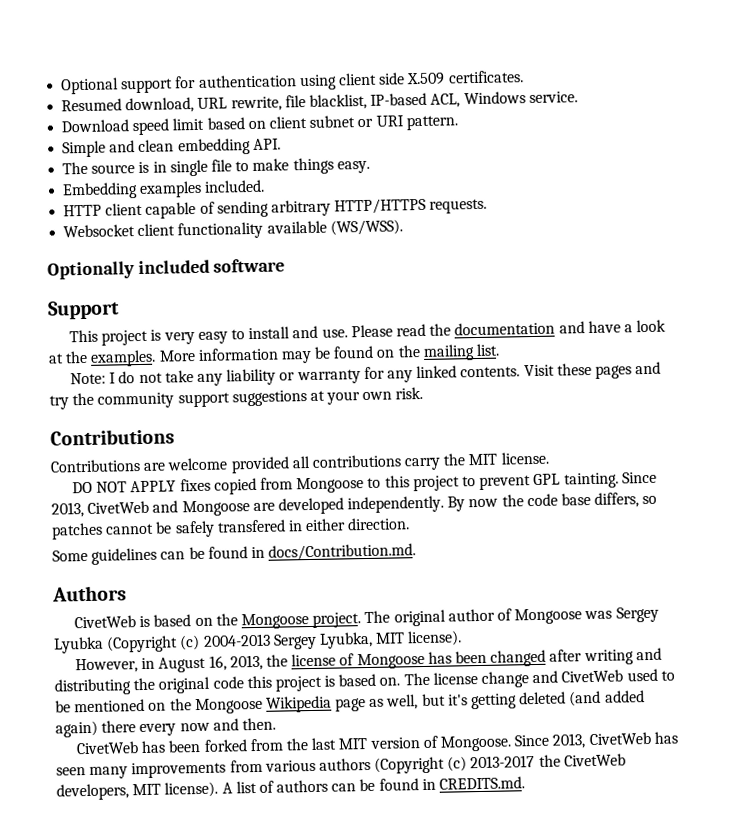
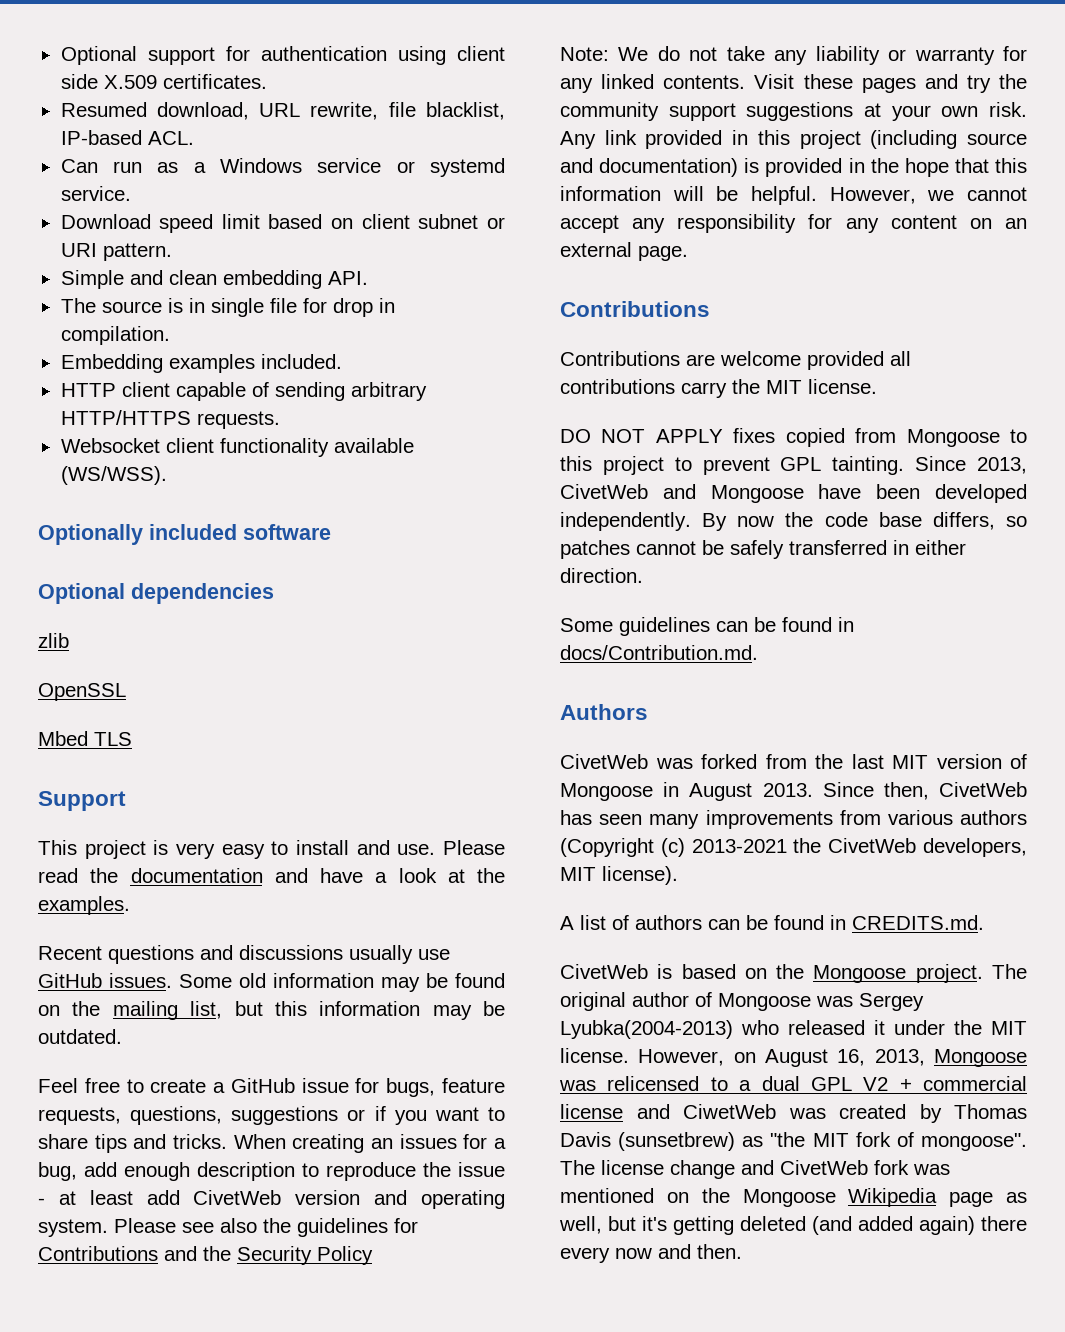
[430,91,526,108] ACL, Windows -> [147,131,194,145] [60,158,506,177] ACL. // Can run as a Windows service or systemd
[235,157,370,175] to make things easy. -> [302,298,395,317] [60,326,170,345] for drop in compilation.
(286, 265) none -> [38,583,274,604] [38,633,69,648] [38,683,126,701] [38,731,132,746] // Optional dependencies // zlib // OpenSSL // Mbed TLS
[158,350,196,362] More -> [38,945,450,964] [38,973,266,988] // Recent questions and discussions usually use GitHub issues. Some old
[476,343,501,356] list. -> [190,1001,505,1020] [38,1029,122,1044] [38,1078,505,1097] [38,1106,506,1125] [38,1134,506,1153] [38,1162,505,1181] [38,1190,505,1209] [38,1218,418,1237] [38,1246,373,1265] list, but this information may be outdated. // Feel free to create a GitHub issue for bugs, feature requests, questions, suggestions or if you want to share tips and tricks. When creating an issues for a bug, add enough description to reproduce the issue - at least add CivetWeb version and operating system. Please see also the guidelines for Contributions and the Security Policy
[109,372,117,384] I -> [618,47,649,61] We
(424, 393) none -> [560,130,1027,149] [560,158,1027,177] [560,186,1027,205] [560,214,1027,233] [560,242,688,261] Any link provided in this project (including source and documentation) is provided in the hope that this information will be helpful. However, we cannot accept any responsibility for any content on an external page.
[252,502,275,512] are -> [818,484,921,499] have been
[216,519,286,533] transfered -> [789,540,887,555] transferred
(127, 593) none -> [560,754,1027,769] [560,782,1027,801] [560,810,1027,829] [560,838,1027,857] [560,866,678,885] [560,915,984,930] // CivetWeb was forked from the last MIT version of Mongoose in August 2013. Since then, CivetWeb has seen many improvements from various authors (Copyright (c) 2013-2021 the CivetWeb developers, MIT license). // A list of authors can be found in CREDITS.md.
[53,630,463,654] [75,647,662,674] [54,673,401,696] Lyubka (Copyright (c) 2004-2013 Sergey Lyubka, MIT license). // However, in August 16, 2013, the license of Mongoose has been changed after writing and distributing the original code this project is based on. -> [560,1020,1027,1039] [560,1048,1027,1067] [559,1076,1027,1091] [560,1104,1027,1123] [560,1132,1027,1151] Lyubka(2004-2013) who released it under the MIT license. However, on August 16, 2013, Mongoose was relicensed to a dual GPL V2 + commercial license and CiwetWeb was created by Thomas Davis (sunsetbrew) as "the MIT fork of mongoose".
[626,668,675,682] [55,700,71,713] used to be -> [874,1160,950,1175] fork was
[76,731,678,755] [56,753,626,779] [56,776,526,801] // CivetWeb has been forked from the last MIT version of Mongoose. Since 2013, CivetWeb has seen many improvements from various authors (Copyright (c) 2013-2017 the CivetWeb developers, MIT license). A list of authors can be found in CREDITS.md. -> (742, 1251) none

